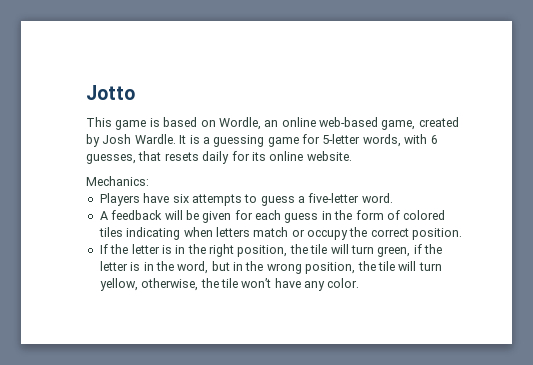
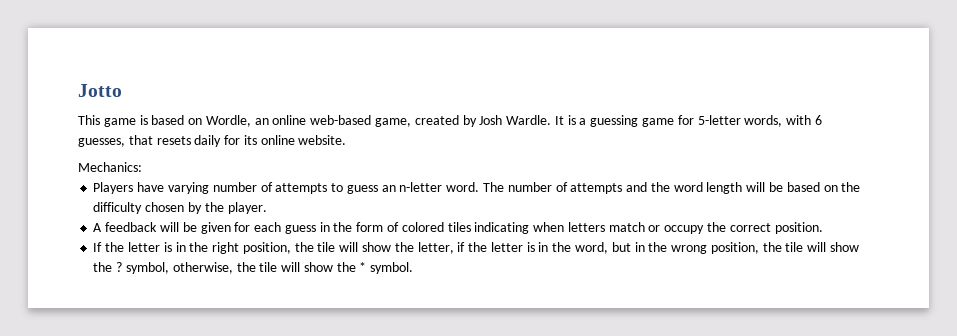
[172,194,189,203] six -> [167,182,273,194] varying number of
[298,193,360,203] a five-letter -> [381,182,443,192] an n-letter
(393, 198) none -> [482,182,861,194] [93,202,267,214] The number of attempts and the word length will be based on the difficulty chosen by the player.
[350,245,411,257] turn green, -> [361,242,454,254] show the letter,
[418,262,442,271] [99,278,360,291] turn yellow, otherwise, the tile won’t have any color. -> [830,242,860,252] [93,262,414,274] show the ? symbol, otherwise, the tile will show the * symbol.

